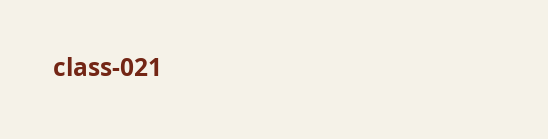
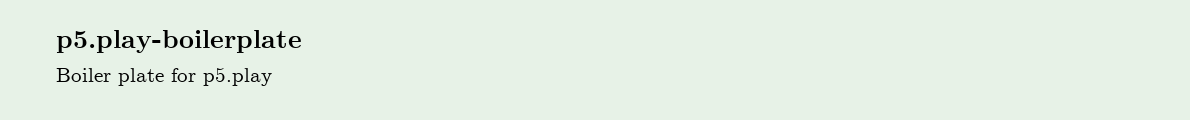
[53,57,162,76] class-021 -> [56,30,302,53] [56,67,272,86] p5.play-boilerplate // Boiler plate for p5.play

